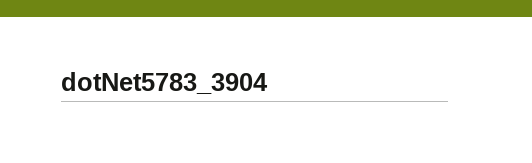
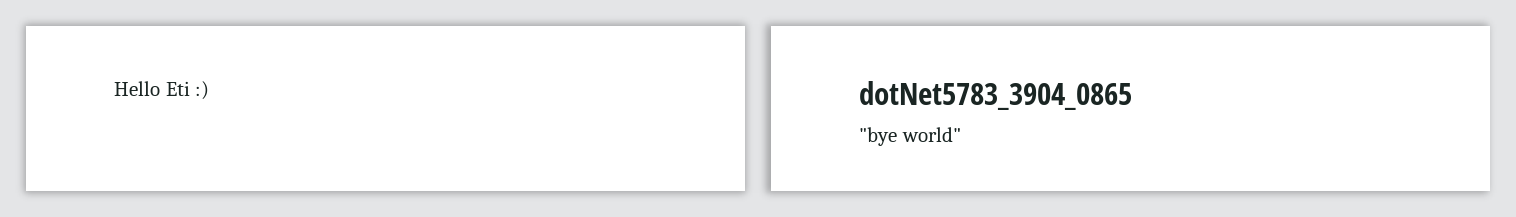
[61,72,268,94] dotNet5783_3904 -> [114,81,210,100] [859,81,1132,110] [859,127,961,146] Hello Eti :) // dotNet5783_3904_0865 // "bye world"

